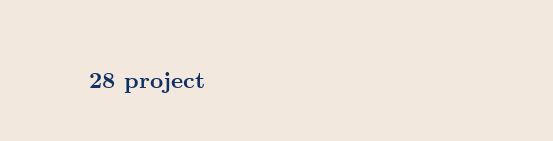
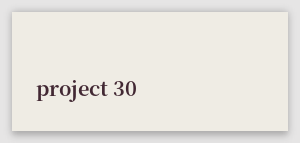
[89,72,205,93] 28 project -> [36,80,138,102] project 30

